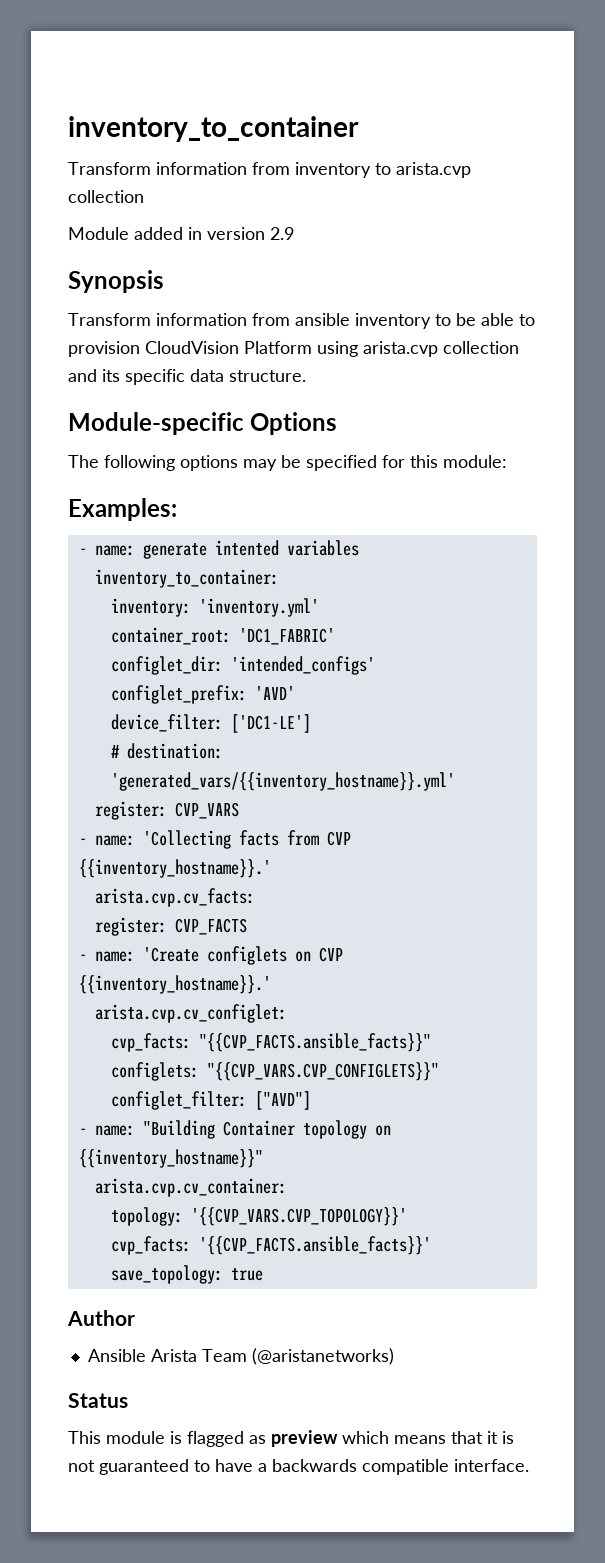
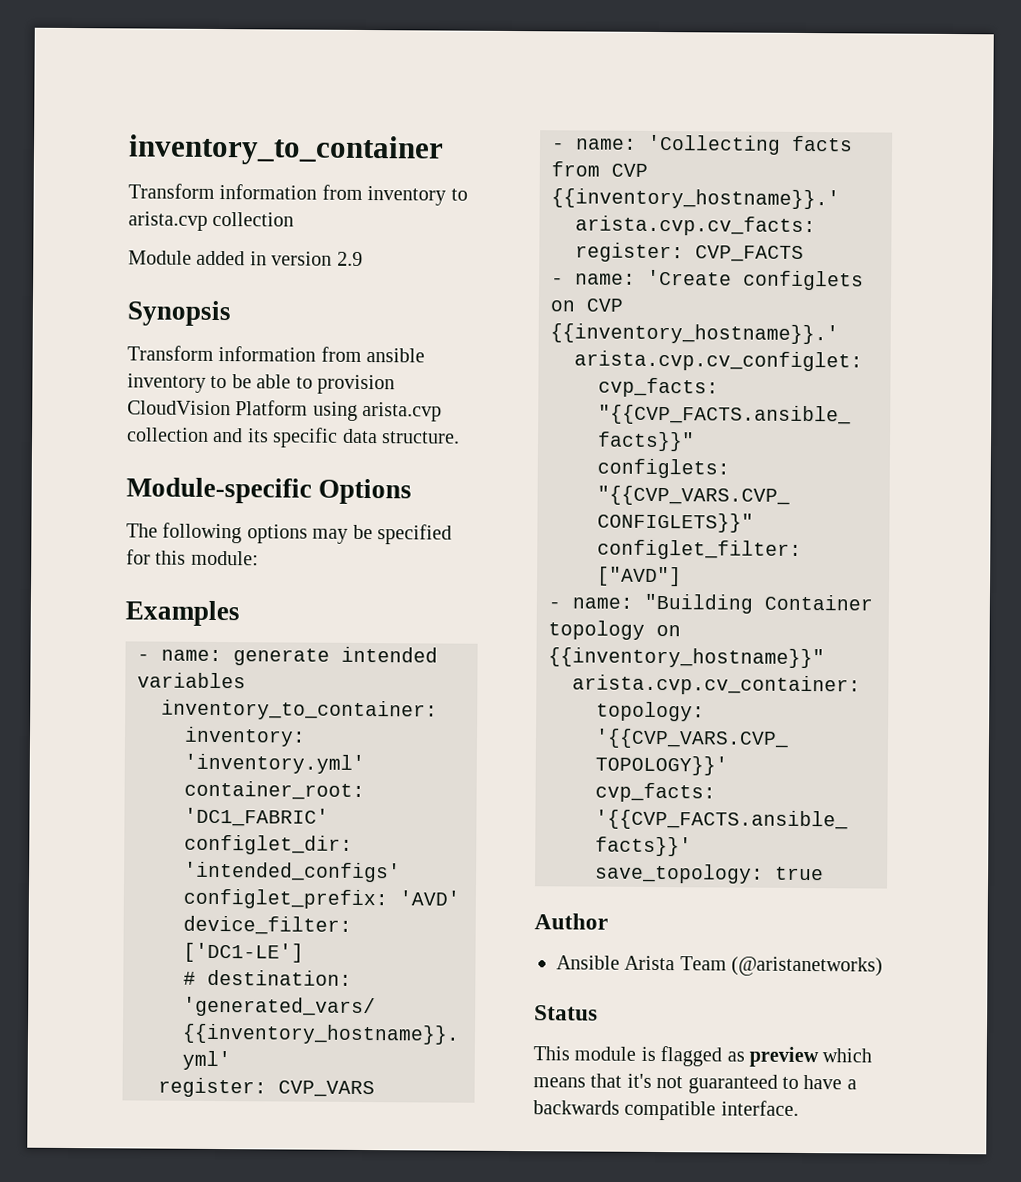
[68,498,177,521] Examples: -> [125,600,240,627] Examples
[214,540,279,556] intented -> [341,646,438,663] intended
[487,1431,514,1444] it is -> [626,1073,652,1088] it's

